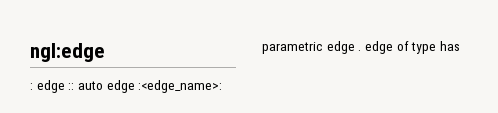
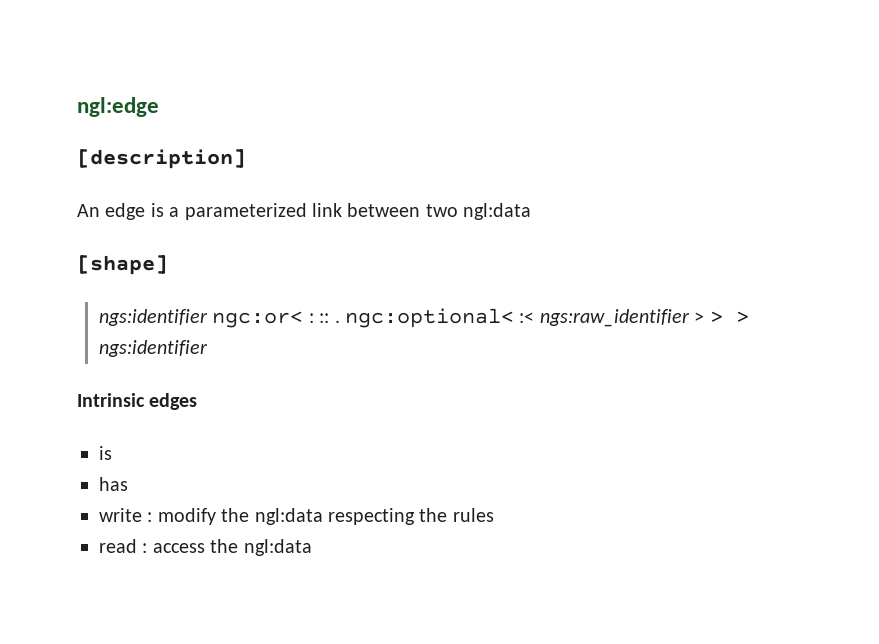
[30,80,223,93] [262,41,460,54] : edge :: auto edge :<edge_name>: parametric edge . edge of type has -> [77,149,246,169] [77,203,532,220] [77,255,168,275] [99,308,749,328] [99,340,209,357] [77,393,198,410] [99,446,112,460] [99,477,128,491] [99,508,494,525] [99,539,312,556] [description] // An edge is a parameterized link between two ngl:data // [shape] // ngs:identifier ngc:or< : :: . ngc:optional< :< ngs:raw_identifier > > > ngs:identifier // Intrinsic edges // is // has // write : modify the ngl:data respecting the rules // read : access the ngl:data

